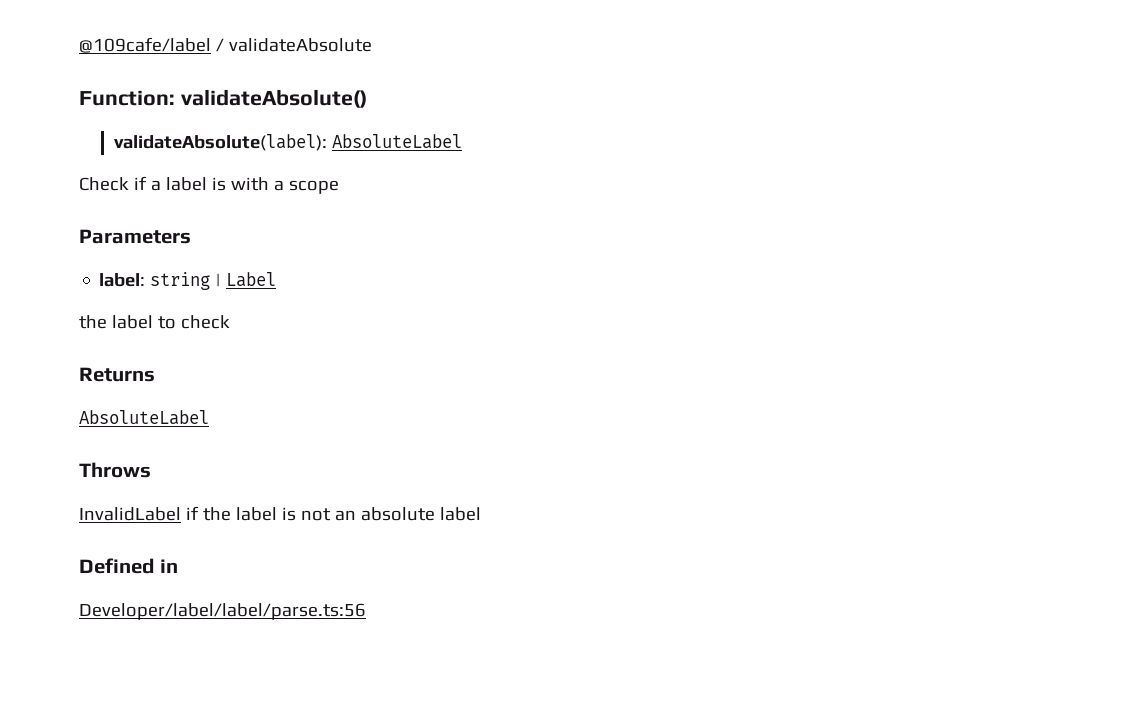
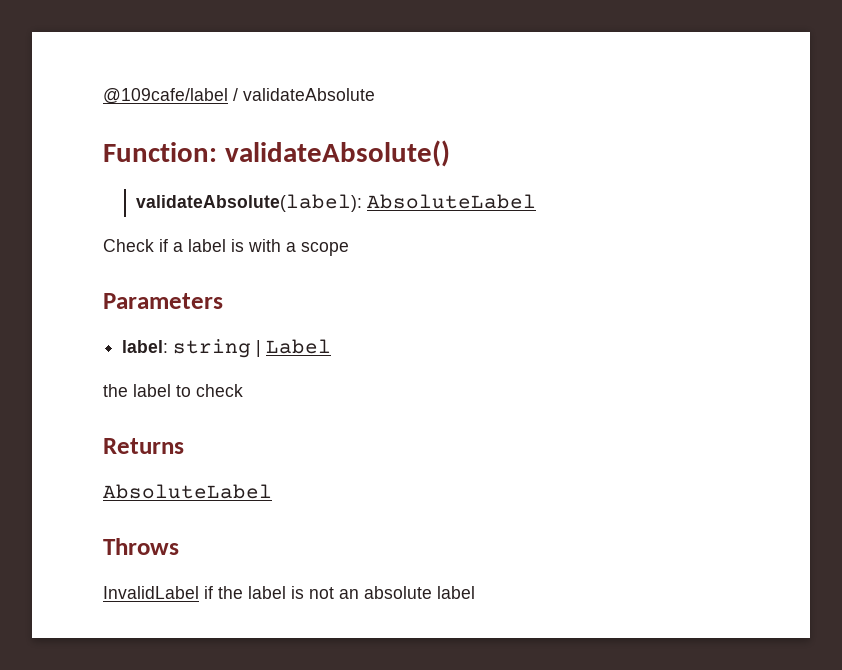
[79,558,178,574] [79,603,366,620] // Defined in // Developer/label/label/parse.ts:56 -> (475, 592) none

